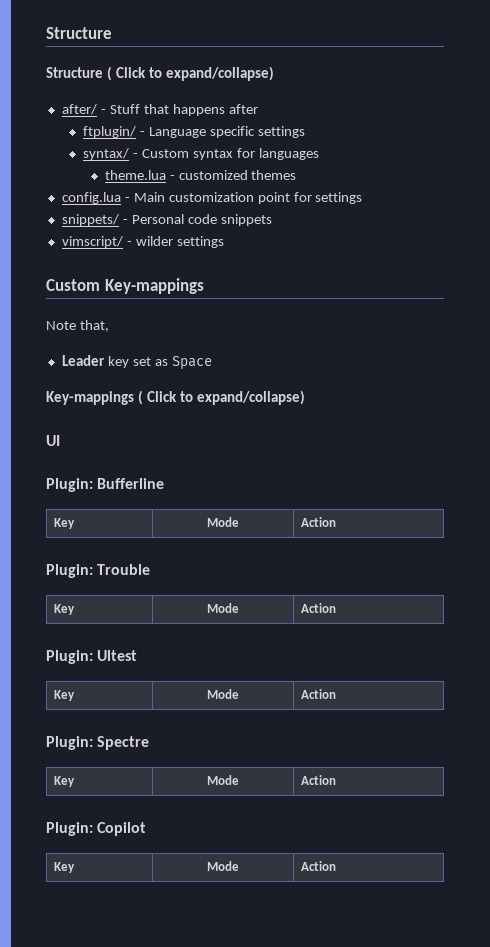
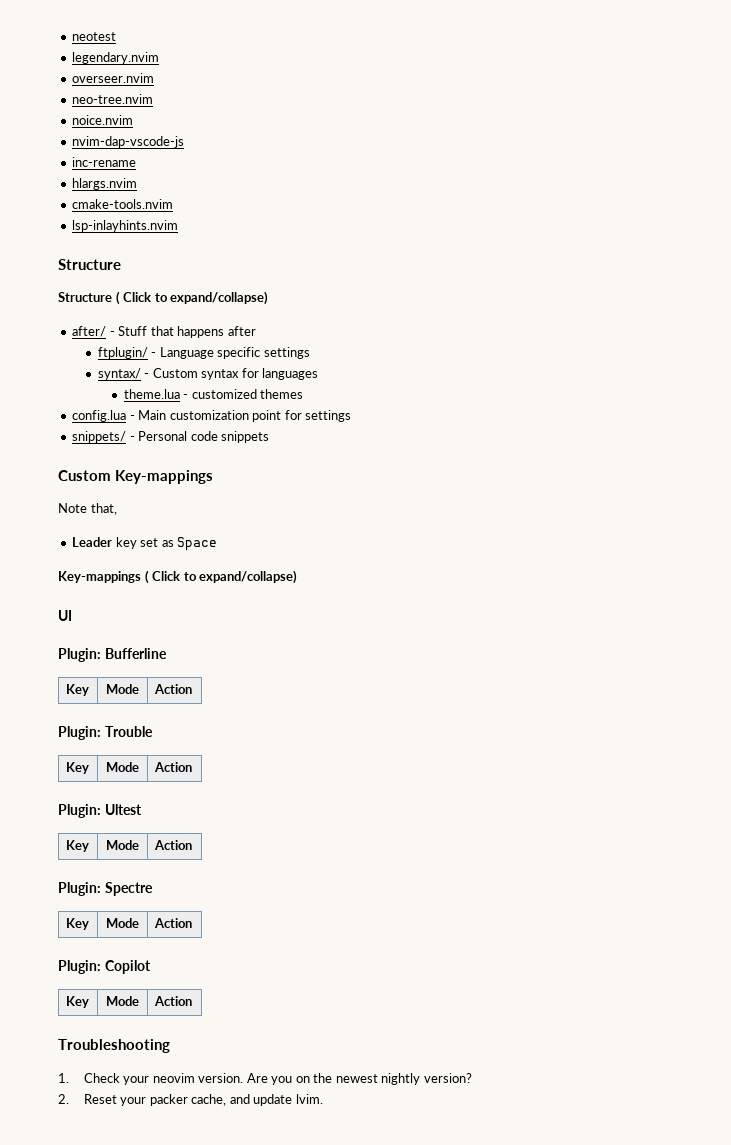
(46, 33) none -> [72,32,117,41] [72,52,160,64] [72,73,155,83] [72,94,154,104] [72,115,134,125] [72,136,185,148] [72,157,137,167] [72,178,138,190] [72,199,174,209] [72,220,179,232] neotest // legendary.nvim // overseer.nvim // neo-tree.nvim // noice.nvim // nvim-dap-vscode-js // inc-rename // hlargs.nvim // cmake-tools.nvim // lsp-inlayhints.nvim //
[61,236,224,248] // vimscript/ - wilder settings -> (270, 437) none
(337, 866) none -> [58,1039,170,1053] [58,1073,472,1085] [58,1094,323,1106] // Troubleshooting // 1. Check your neovim version. Are you on the newest nightly version? // 2. Reset your packer cache, and update lvim.

